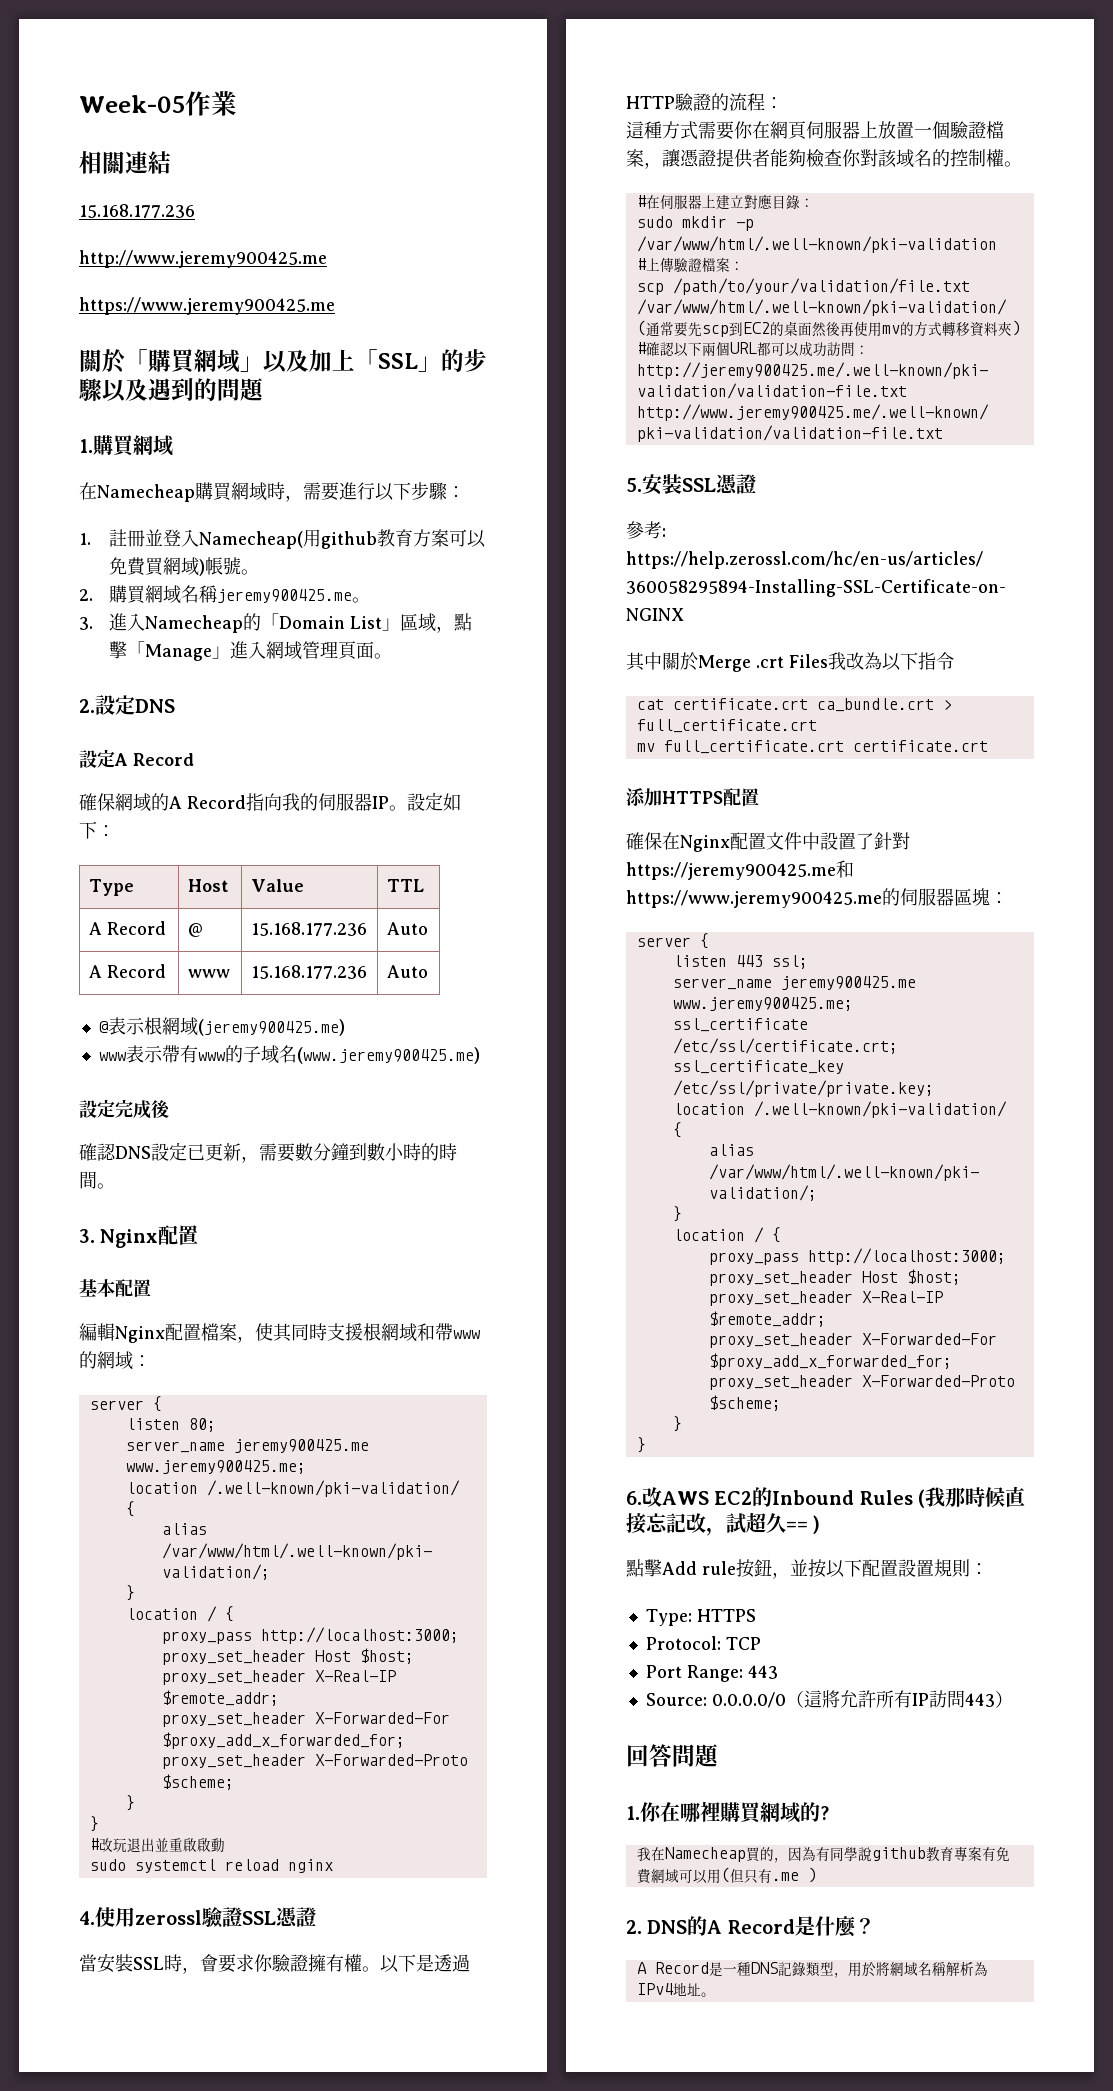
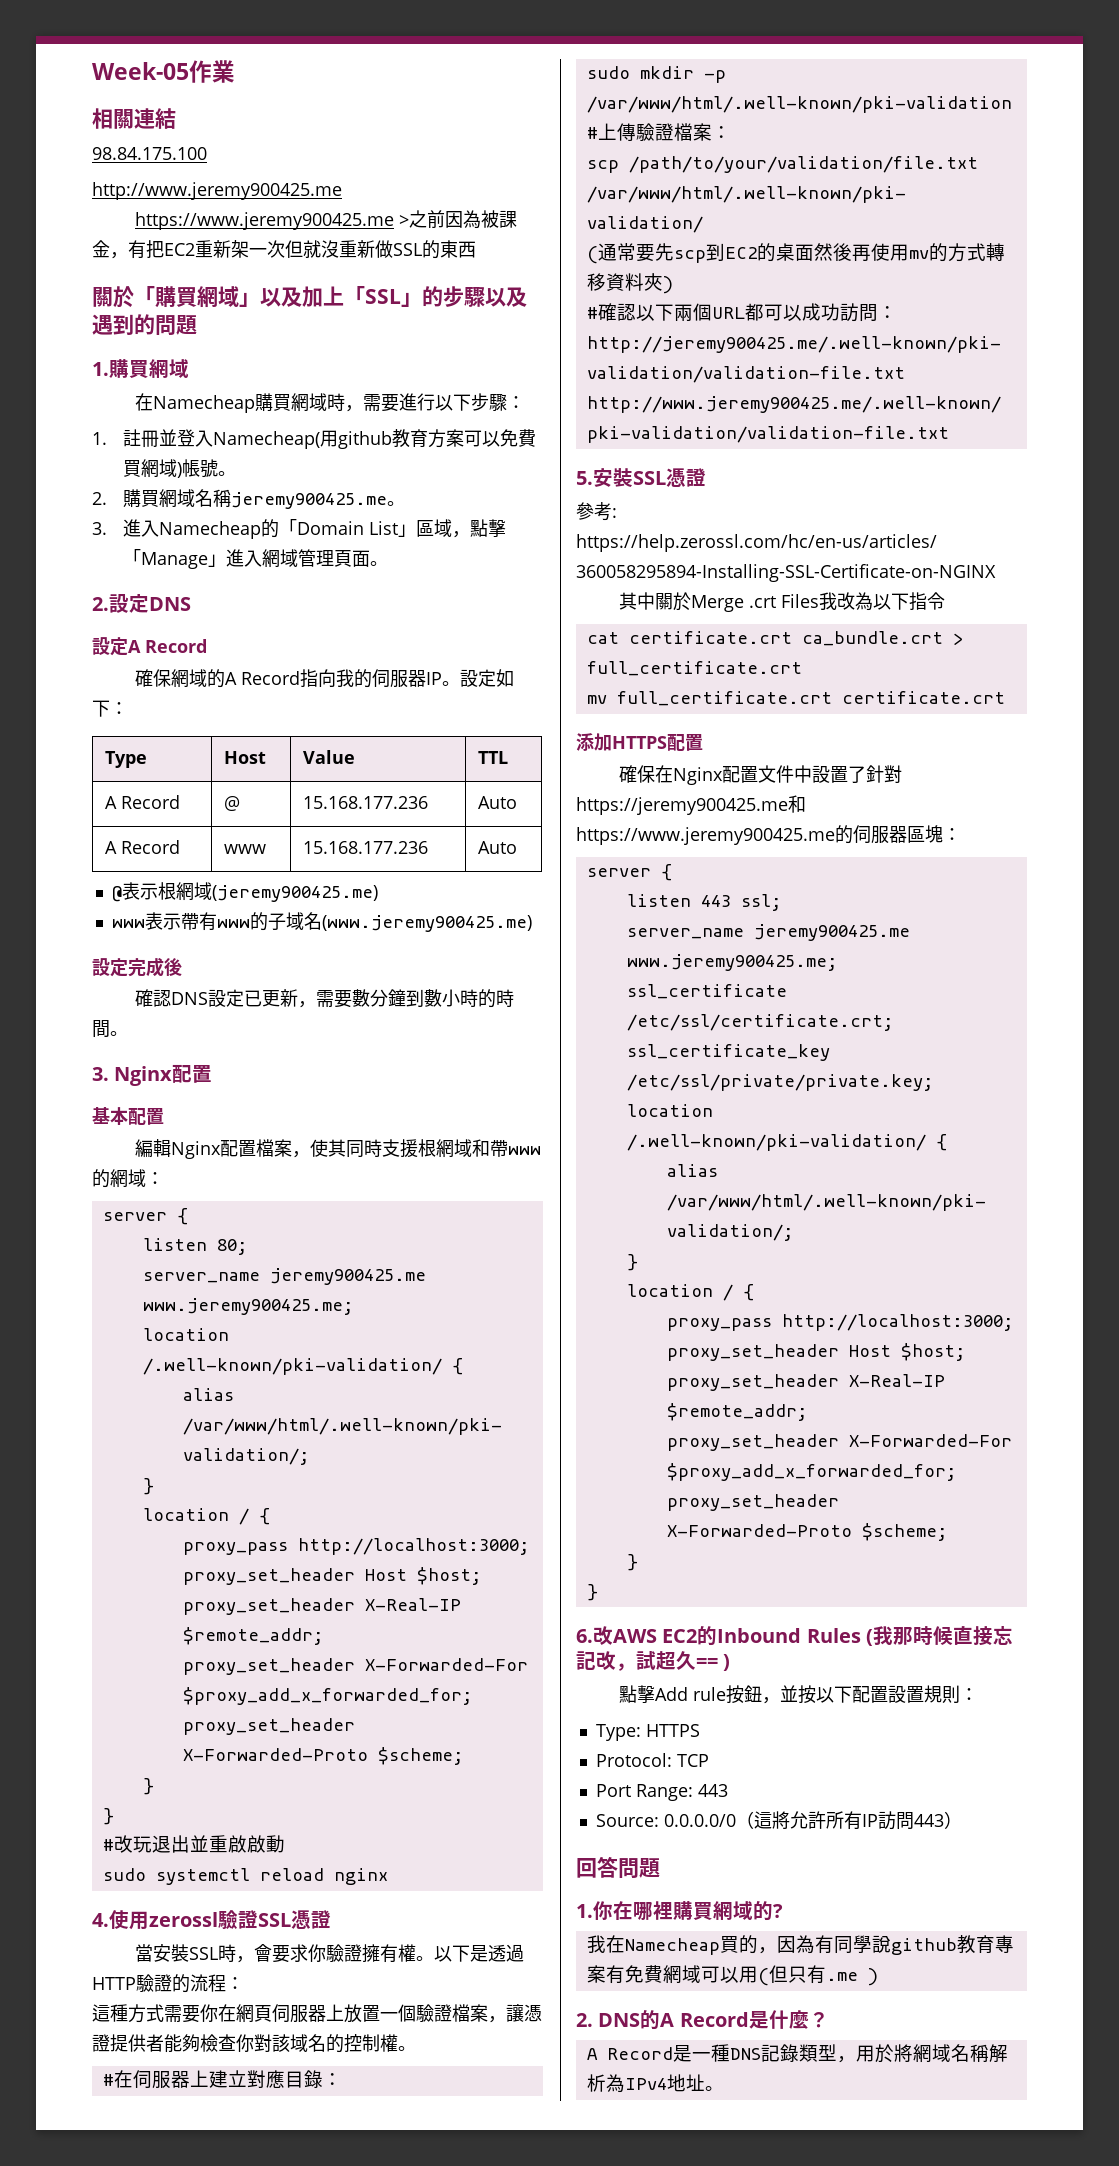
[79,204,195,218] 15.168.177.236 -> [92,147,207,160] 98.84.175.100
(335, 306) none -> [399,210,518,229] [92,240,476,259] >之前因為被課金，有把EC2重新架一次但就沒重新做SSL的東西

